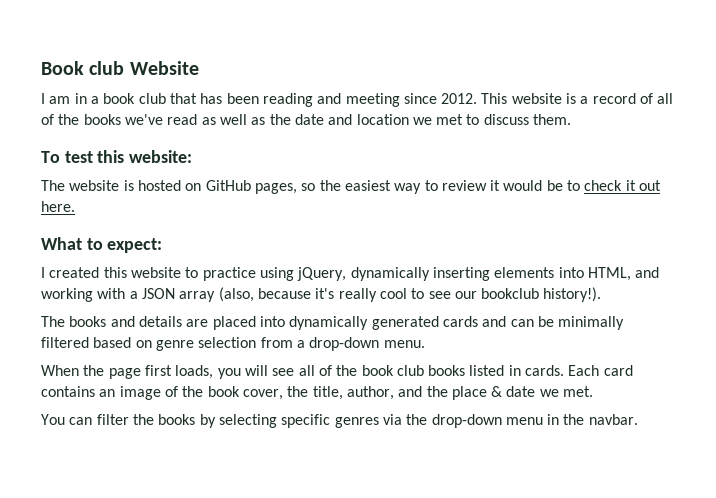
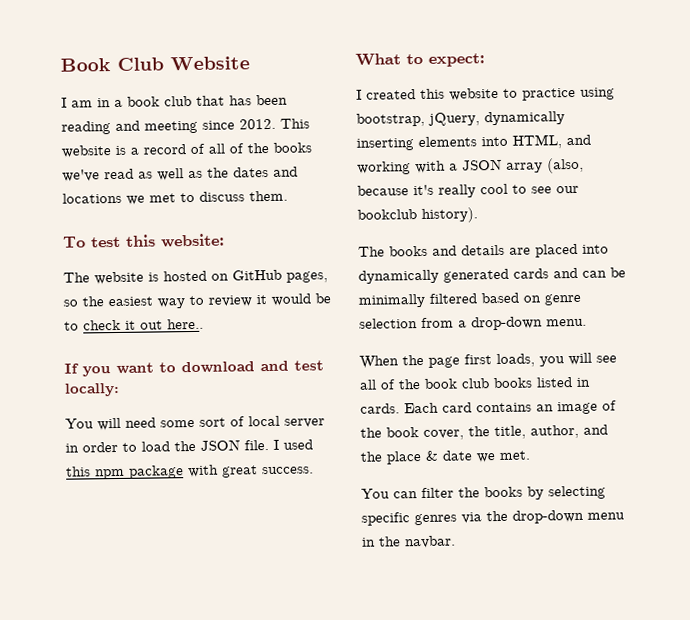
[89,61,125,75] club -> [117,57,164,71] Club
[294,114,409,125] date and location -> [233,166,298,178] [62,192,122,204] dates and locations
[41,201,75,212] here. -> [167,318,204,330] [64,360,324,377] [64,382,120,397] [65,415,325,431] [65,439,313,453] [66,464,314,480] here.. // If you want to download and test locally: // You will need some sort of local server in order to load the JSON file. I used this npm package with great success.
(294, 274) none -> [356,112,425,127] bootstrap,
[543,287,602,302] history!). -> [421,207,478,223] history).

